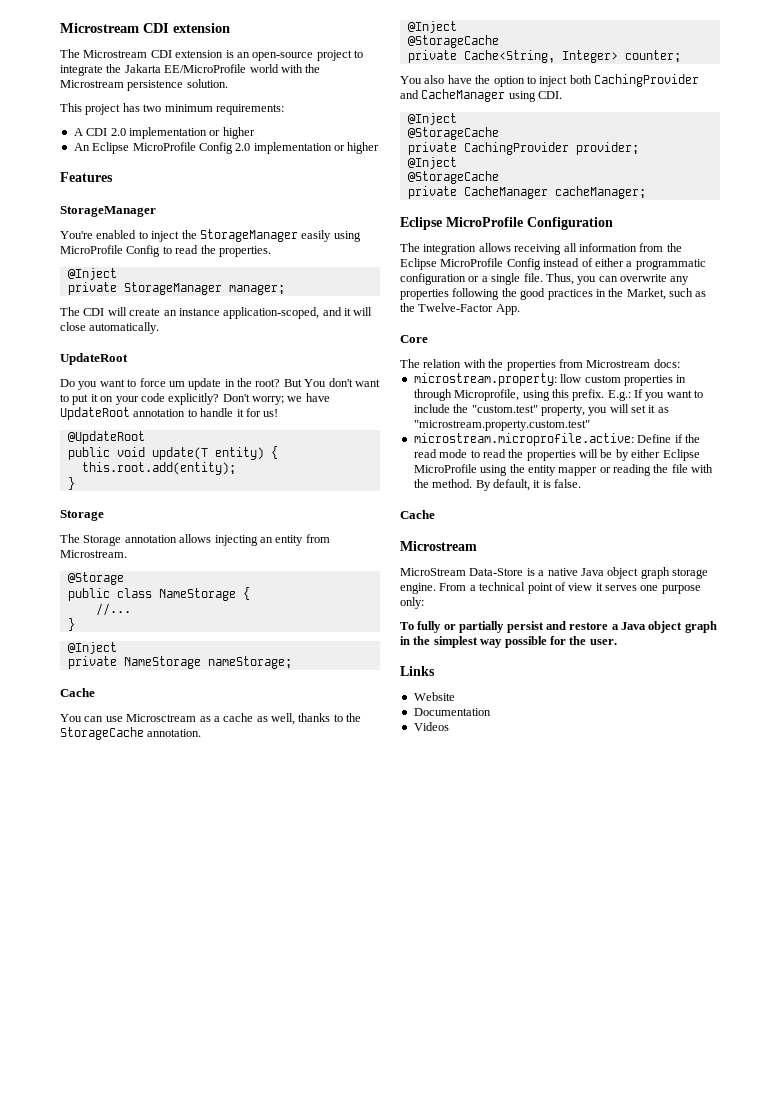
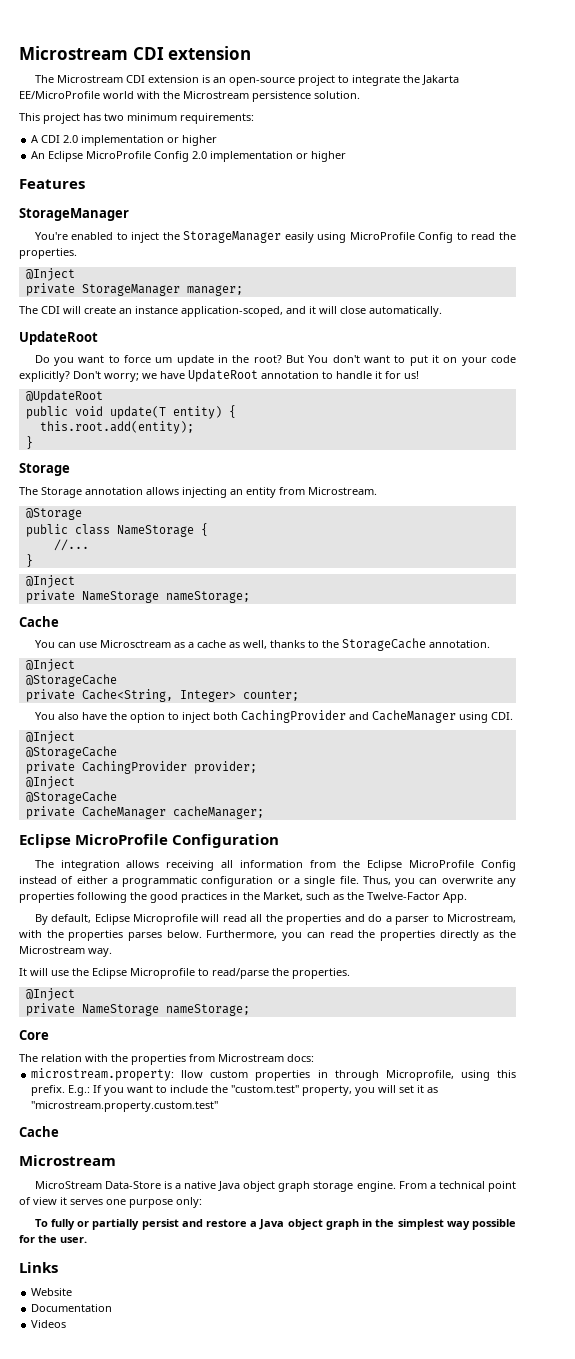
(520, 309) none -> [34,914,516,925] [19,930,516,941] [19,946,112,957] [19,968,350,979] [25,988,75,1001] [25,1003,250,1016] // By default, Eclipse Microprofile will read all the properties and do a parser to Microstream, with the properties parses below. Furthermore, you can read the properties directly as the Microstream way. // It will use the Eclipse Microprofile to read/parse the properties. // @Inject // private NameStorage nameStorage;
[413,433,700,446] [413,449,700,461] [413,464,714,476] [413,479,581,491] // microstream.microprofile.active: Define if the read mode to read the properties will be by either Eclipse MicroProfile using the entity mapper or reading the file with the method. By default, it is false. -> (219, 1106) none

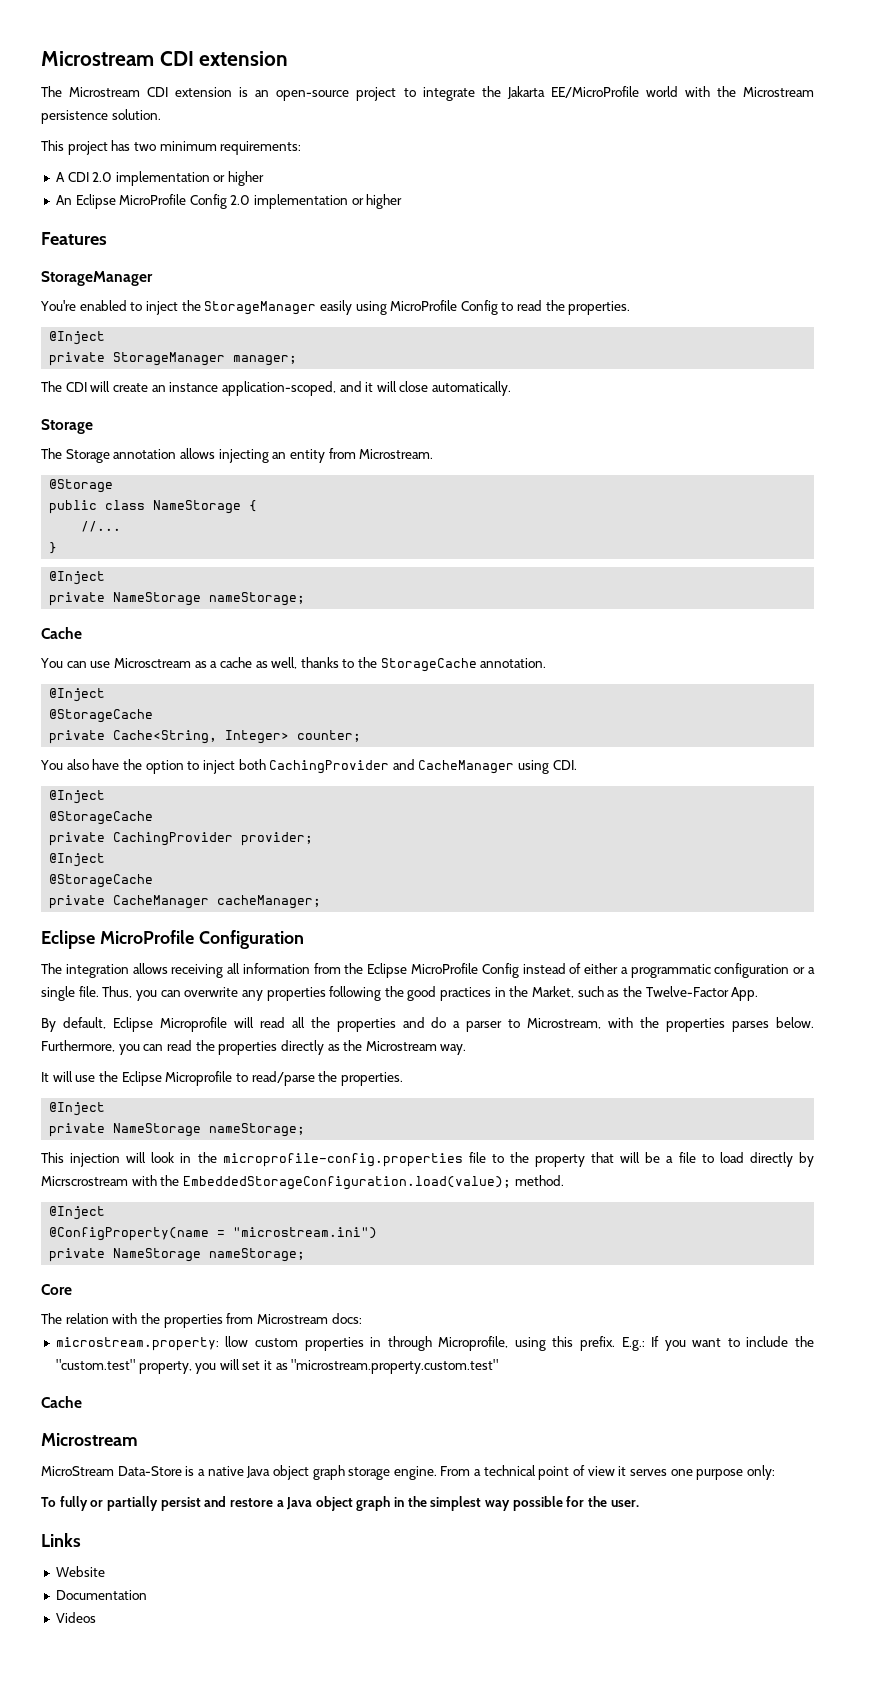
[19,331,98,345] [34,355,516,366] [19,369,419,382] [25,390,103,403] [25,405,236,419] [39,421,194,434] [25,436,33,449] // UpdateRoot // Do you want to force um update in the root? But You don't want to put it on your code explicitly? Don't worry; we have UpdateRoot annotation to handle it for us! // @UpdateRoot // public void update(T entity) { // this.root.add(entity); // } -> (512, 388) none
(250, 1010) none -> [41,1152,814,1167] [41,1175,564,1190] [49,1206,106,1220] [49,1227,378,1241] [49,1248,306,1262] // This injection will look in the microprofile-config.properties file to the property that will be a file to load directly by Micrscrostream with the EmbeddedStorageConfiguration.load(value); method. // @Inject // @ConfigProperty(name = "microstream.ini") // private NameStorage nameStorage;

